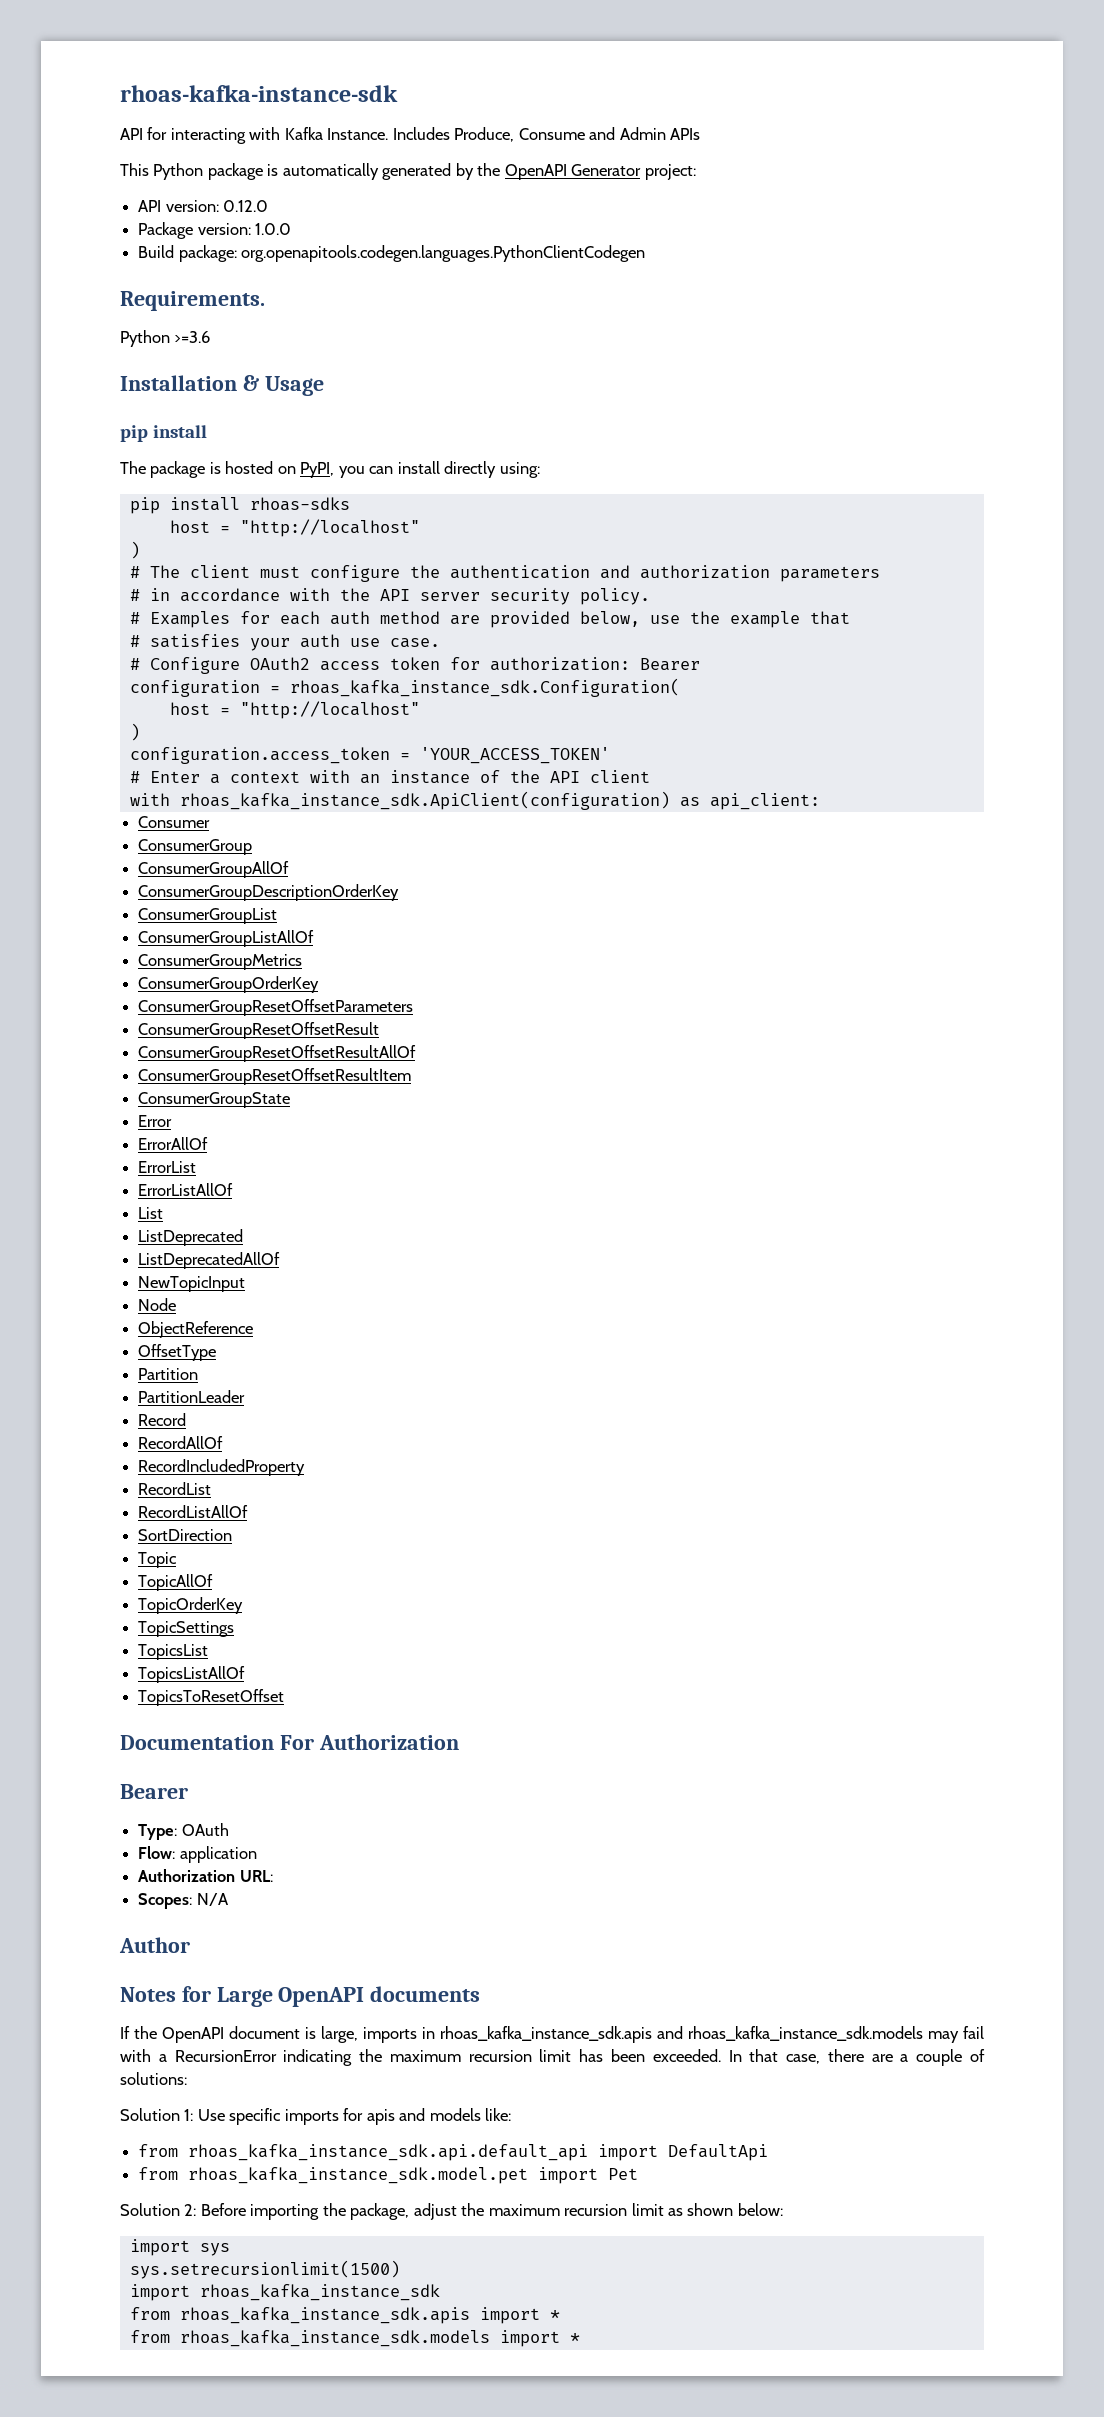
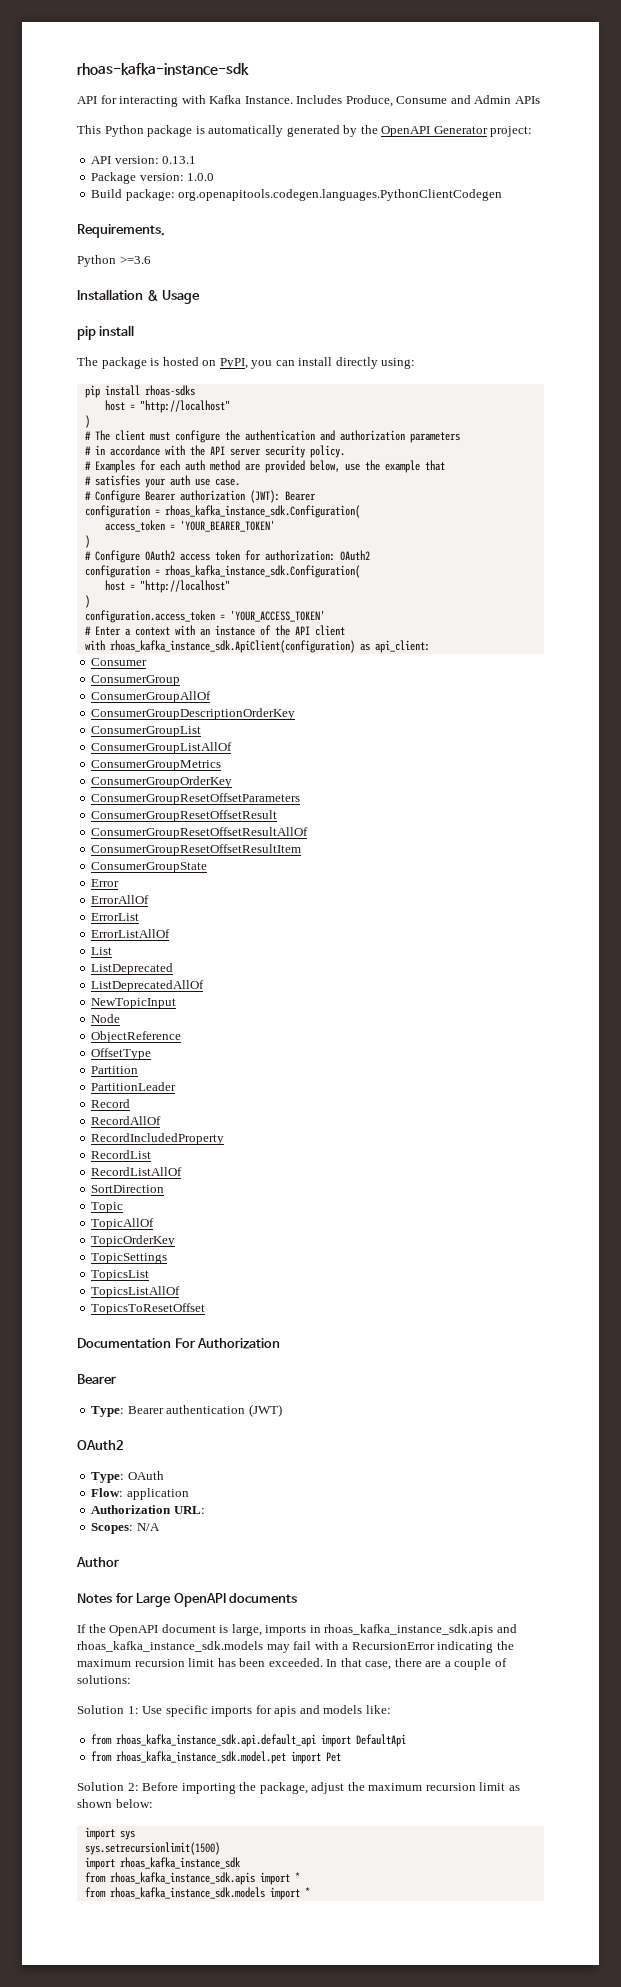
[223,200,269,212] 0.12.0 -> [162,156,197,164] 0.13.1
(440, 643) none -> [84,490,316,503] [84,505,360,518] [104,520,275,532] [84,535,90,548] // # Configure Bearer authorization (JWT): Bearer // configuration = rhoas_kafka_instance_sdk.Configuration( // access_token = 'YOUR_BEARER_TOKEN' // )
[639,658,700,671] Bearer -> [339,550,370,561] OAuth2
(188, 1791) none -> [91,1404,282,1417] [77,1440,124,1450] // Type: Bearer authentication (JWT) // OAuth2

